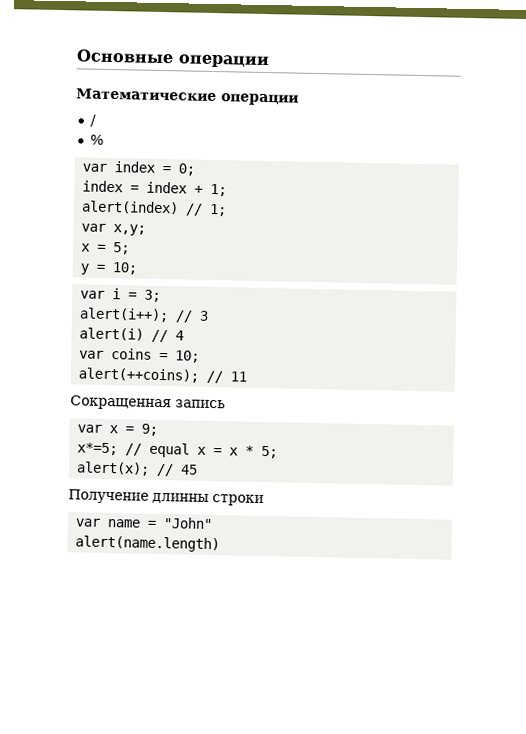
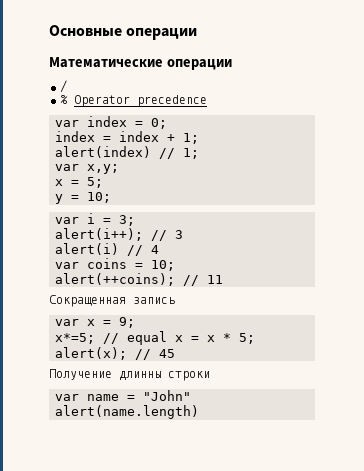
(104, 139) none -> [74,95,207,107] Operator precedence

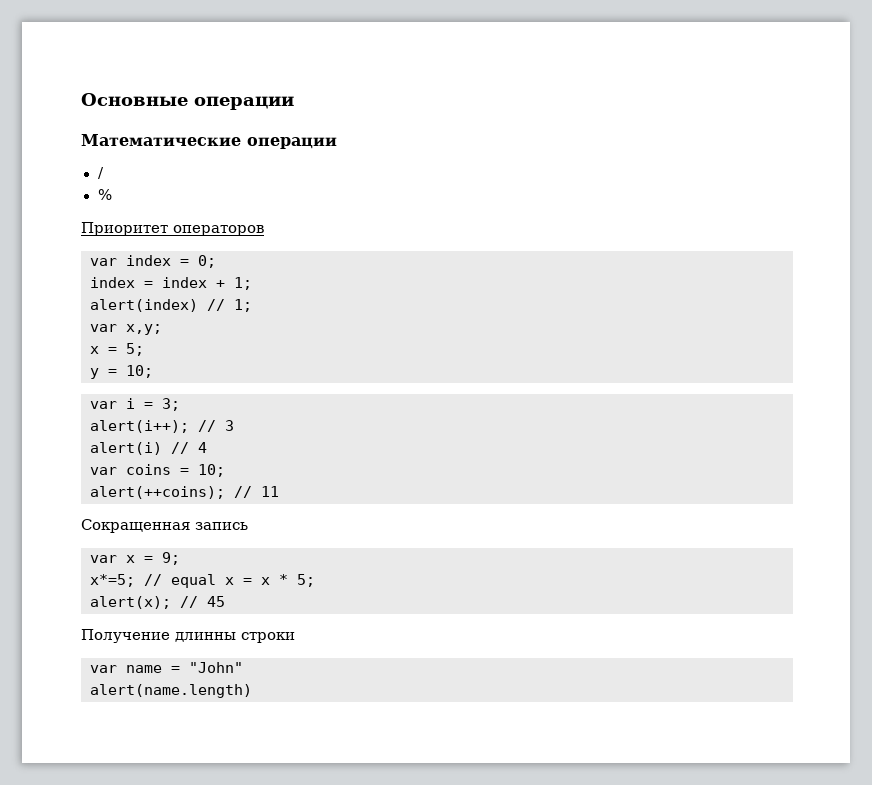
[74,95,207,107] Operator precedence -> [81,222,264,236] // Приоритет операторов

